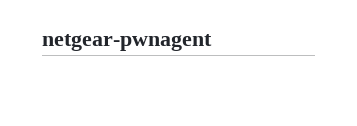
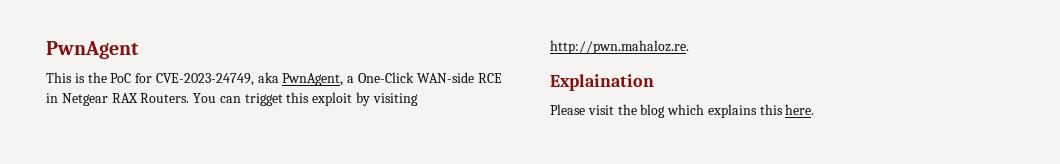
[42,34,212,51] netgear-pwnagent -> [46,41,139,59] [46,72,502,86] [46,92,418,106] [550,40,689,54] [550,74,654,91] [550,104,815,118] PwnAgent // This is the PoC for CVE-2023-24749, aka PwnAgent, a One-Click WAN-side RCE in Netgear RAX Routers. You can trigget this exploit by visiting http://pwn.mahaloz.re. // Explaination // Please visit the blog which explains this here.

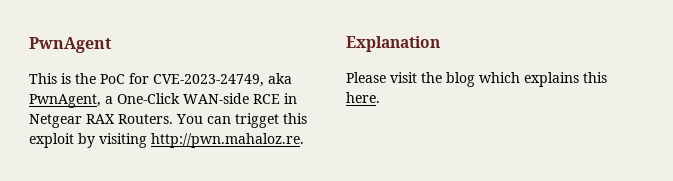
[550,74,654,91] Explaination -> [346,36,440,52] Explanation

